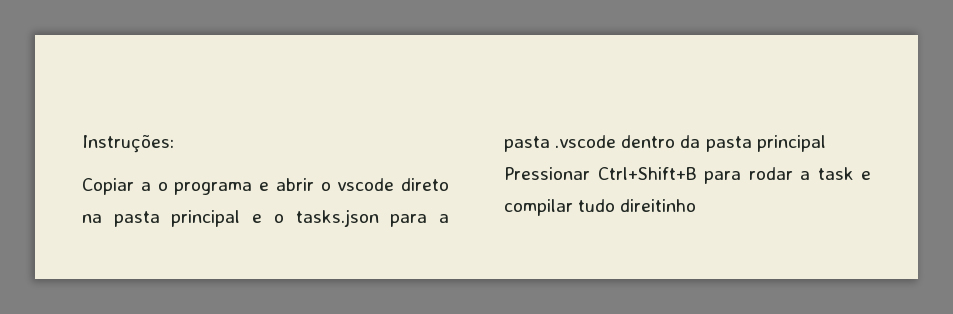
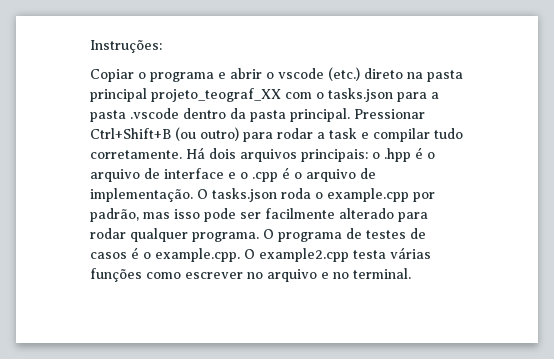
[140,182,151,191] a -> (134, 75) none
(395, 184) none -> [328,67,360,81] (etc.)
[252,214,263,223] e -> [151,88,312,102] projeto_teograf_XX com
[756,135,826,152] principal -> [290,108,350,122] principal.
(697, 173) none -> [175,127,239,141] (ou outro)
[620,199,697,212] direitinho -> [90,147,435,162] [90,167,376,182] [90,188,435,202] [90,208,428,222] [90,228,426,242] [90,247,431,262] [90,268,411,282] corretamente. Há dois arquivos principais: o .hpp é o arquivo de interface e o .cpp é o arquivo de implementação. O tasks.json roda o example.cpp por padrão, mas isso pode ser facilmente alterado para rodar qualquer programa. O programa de testes de casos é o example.cpp. O example2.cpp testa várias funções como escrever no arquivo e no terminal.

